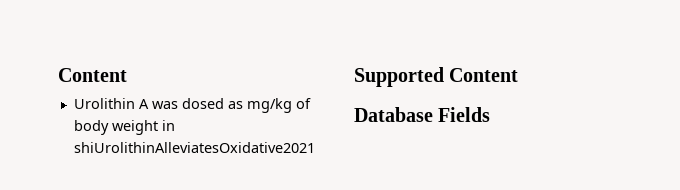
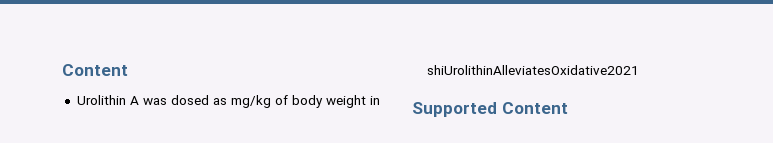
[354,107,491,122] // Database Fields -> (568, 108) none

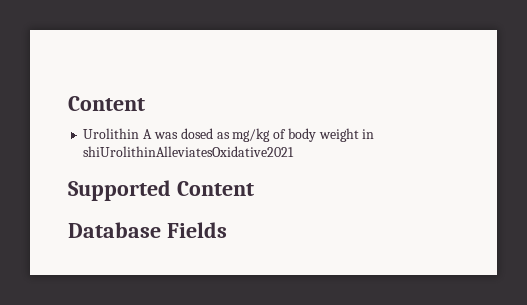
(568, 108) none -> [68,222,227,238] // Database Fields

